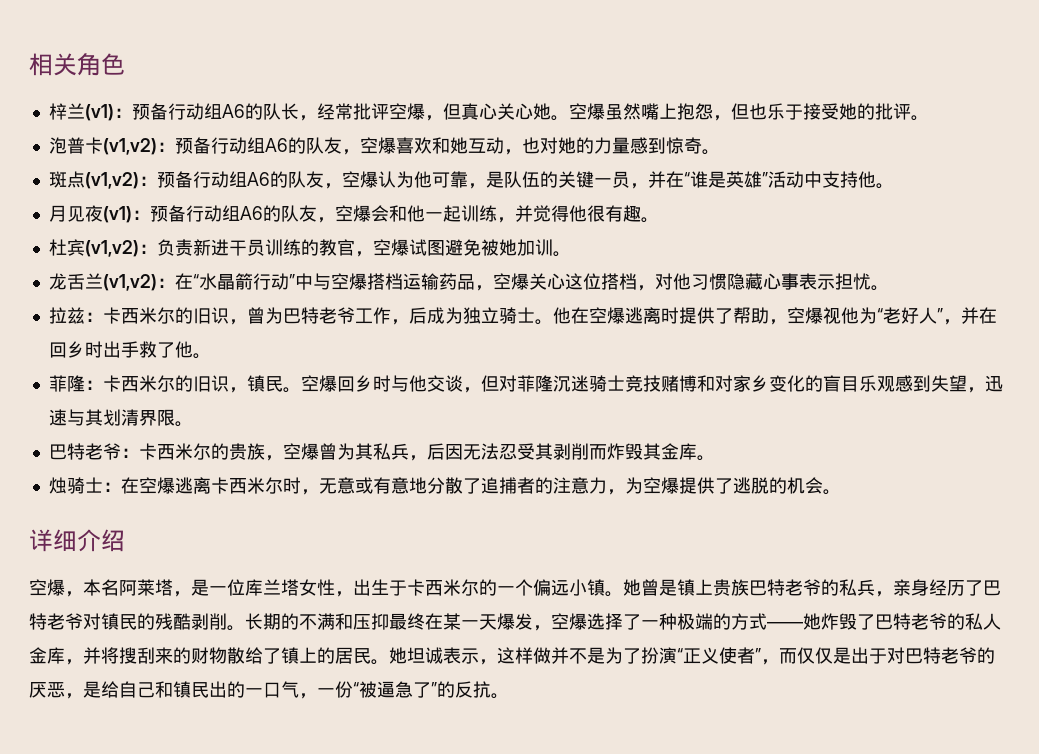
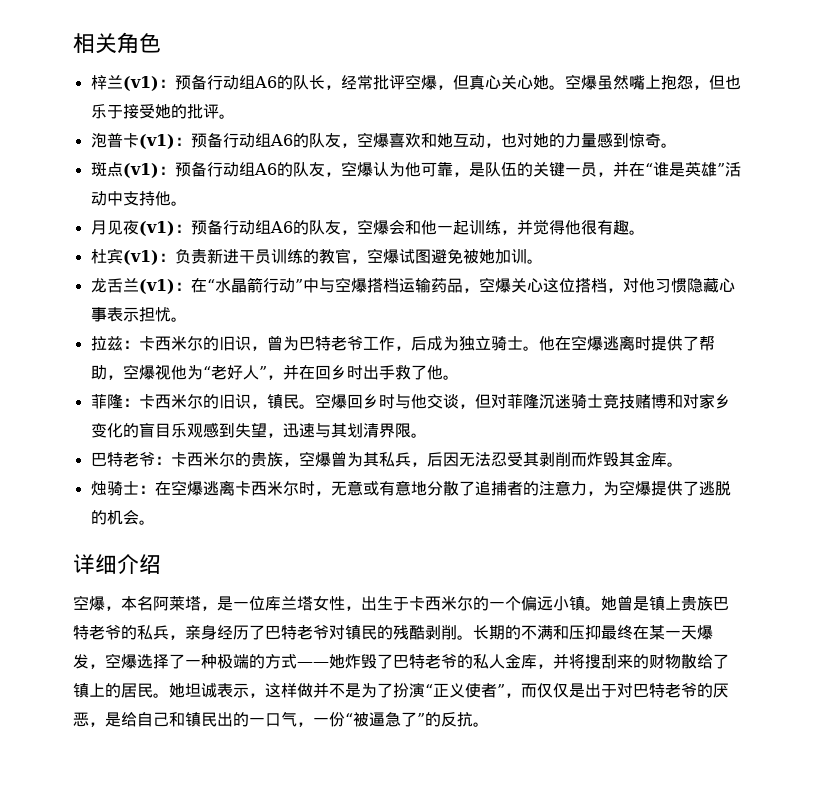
[102,138,157,155] (v1,v2) -> [138,134,175,149] (v1)
[84,172,139,189] (v1,v2) -> [122,163,159,178] (v1)
[84,240,139,257] (v1,v2) -> [122,250,159,265] (v1)
[102,274,157,291] (v1,v2) -> [138,279,175,294] (v1)

